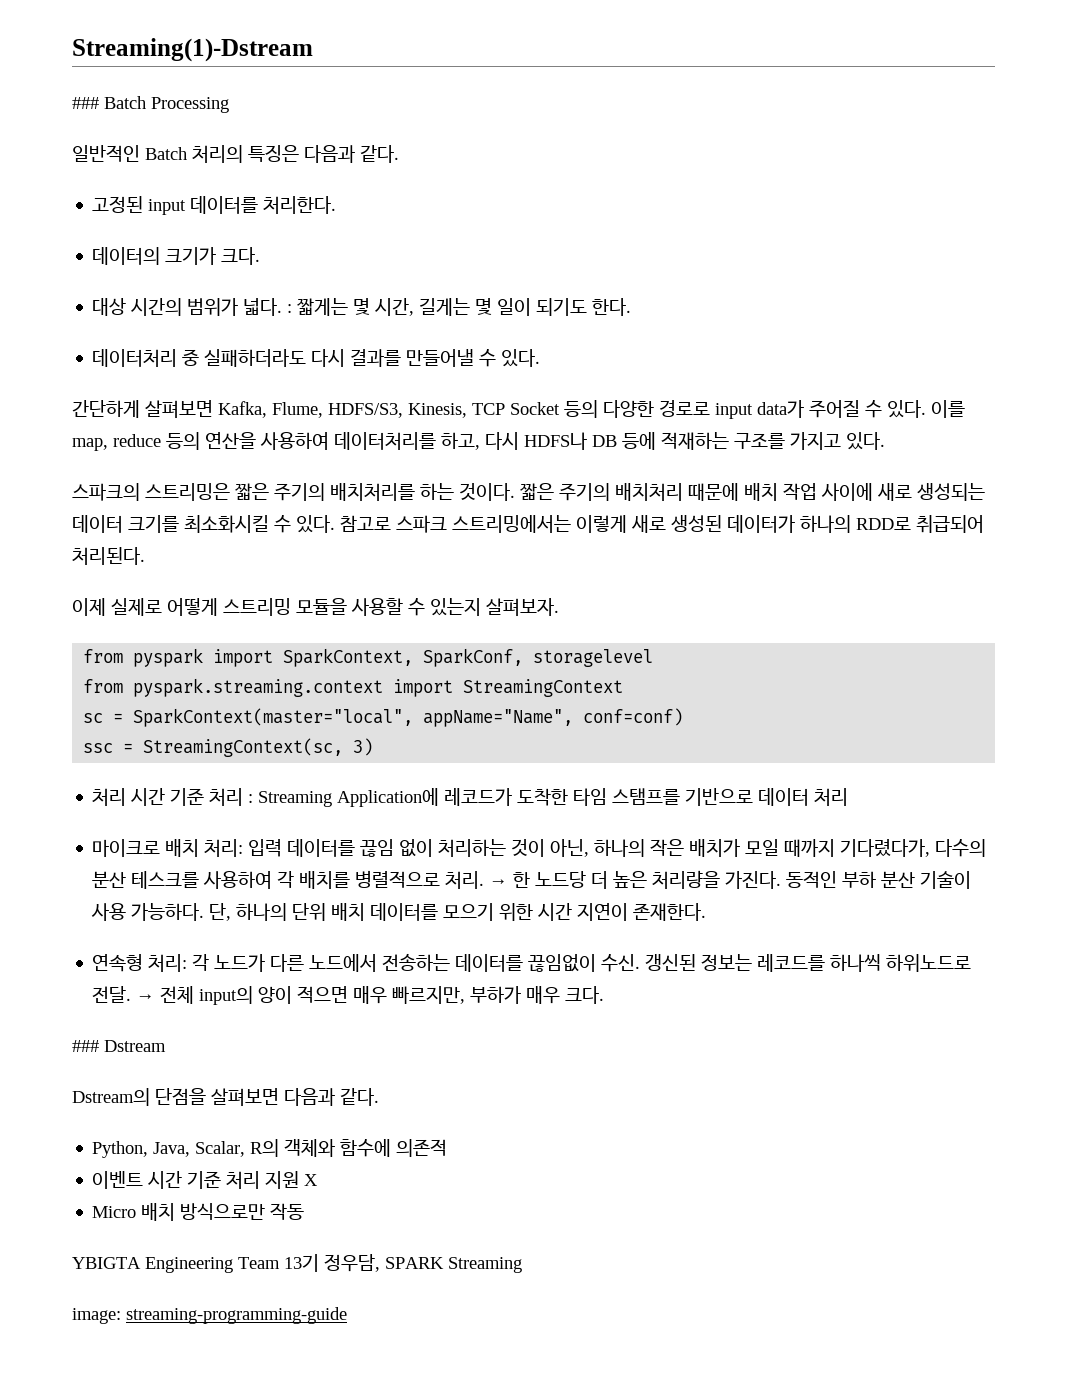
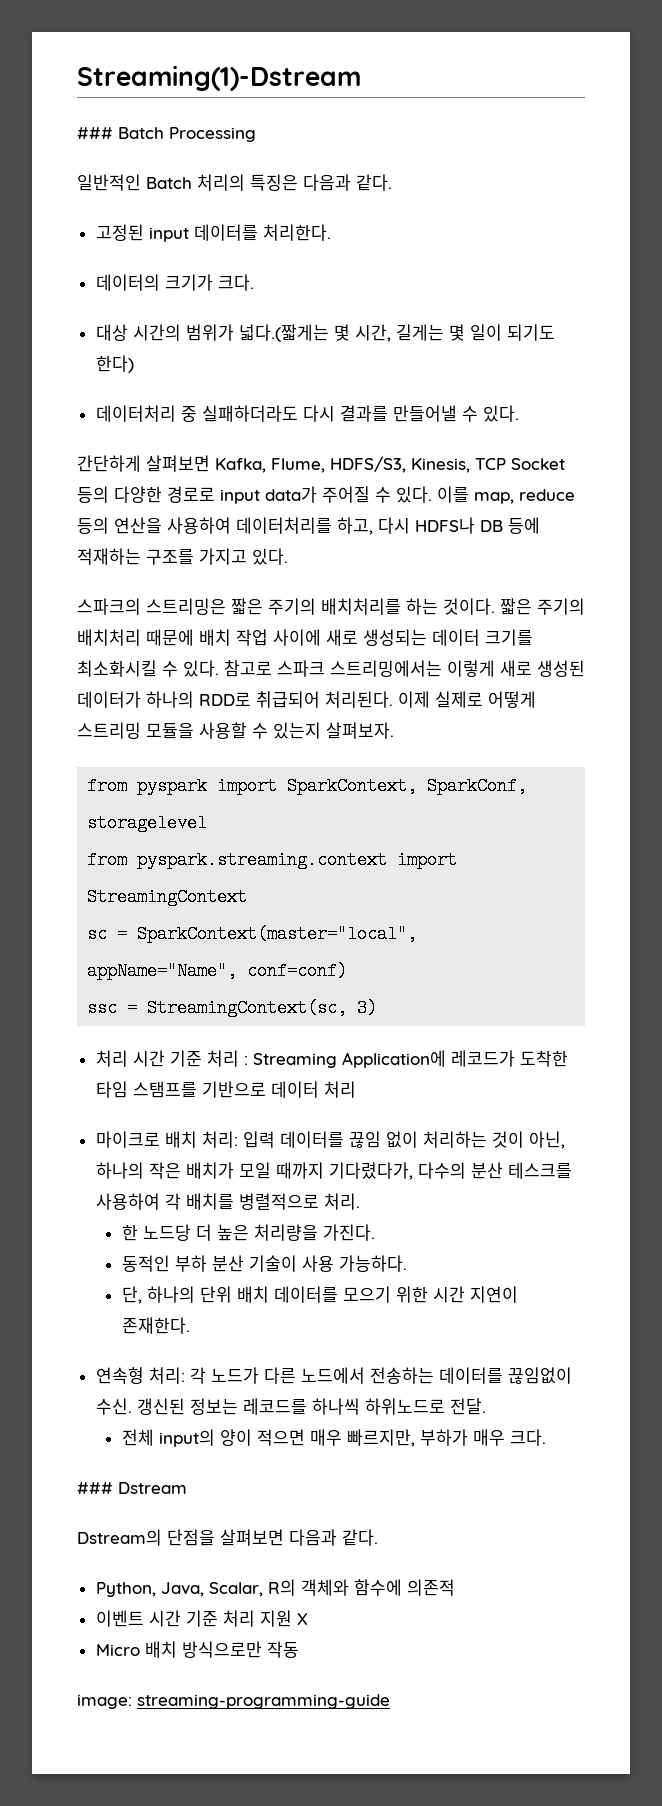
[243,298,349,316] 넓다. : 짧게는 -> [238,324,329,342] 넓다.(짧게는
[592,298,632,316] 한다. -> [95,355,134,373] 한다)
(145, 556) // -> (393, 699) none
[489,879,509,886] → -> (360, 1201) //
(782, 880) none -> (375, 1232) //
(205, 912) none -> (407, 1263) //
[136,994,156,1001] → -> (486, 1406) //
[72,1254,522,1273] // YBIGTA Engineering Team 13기 정우담, SPARK Streaming -> (299, 1649) none

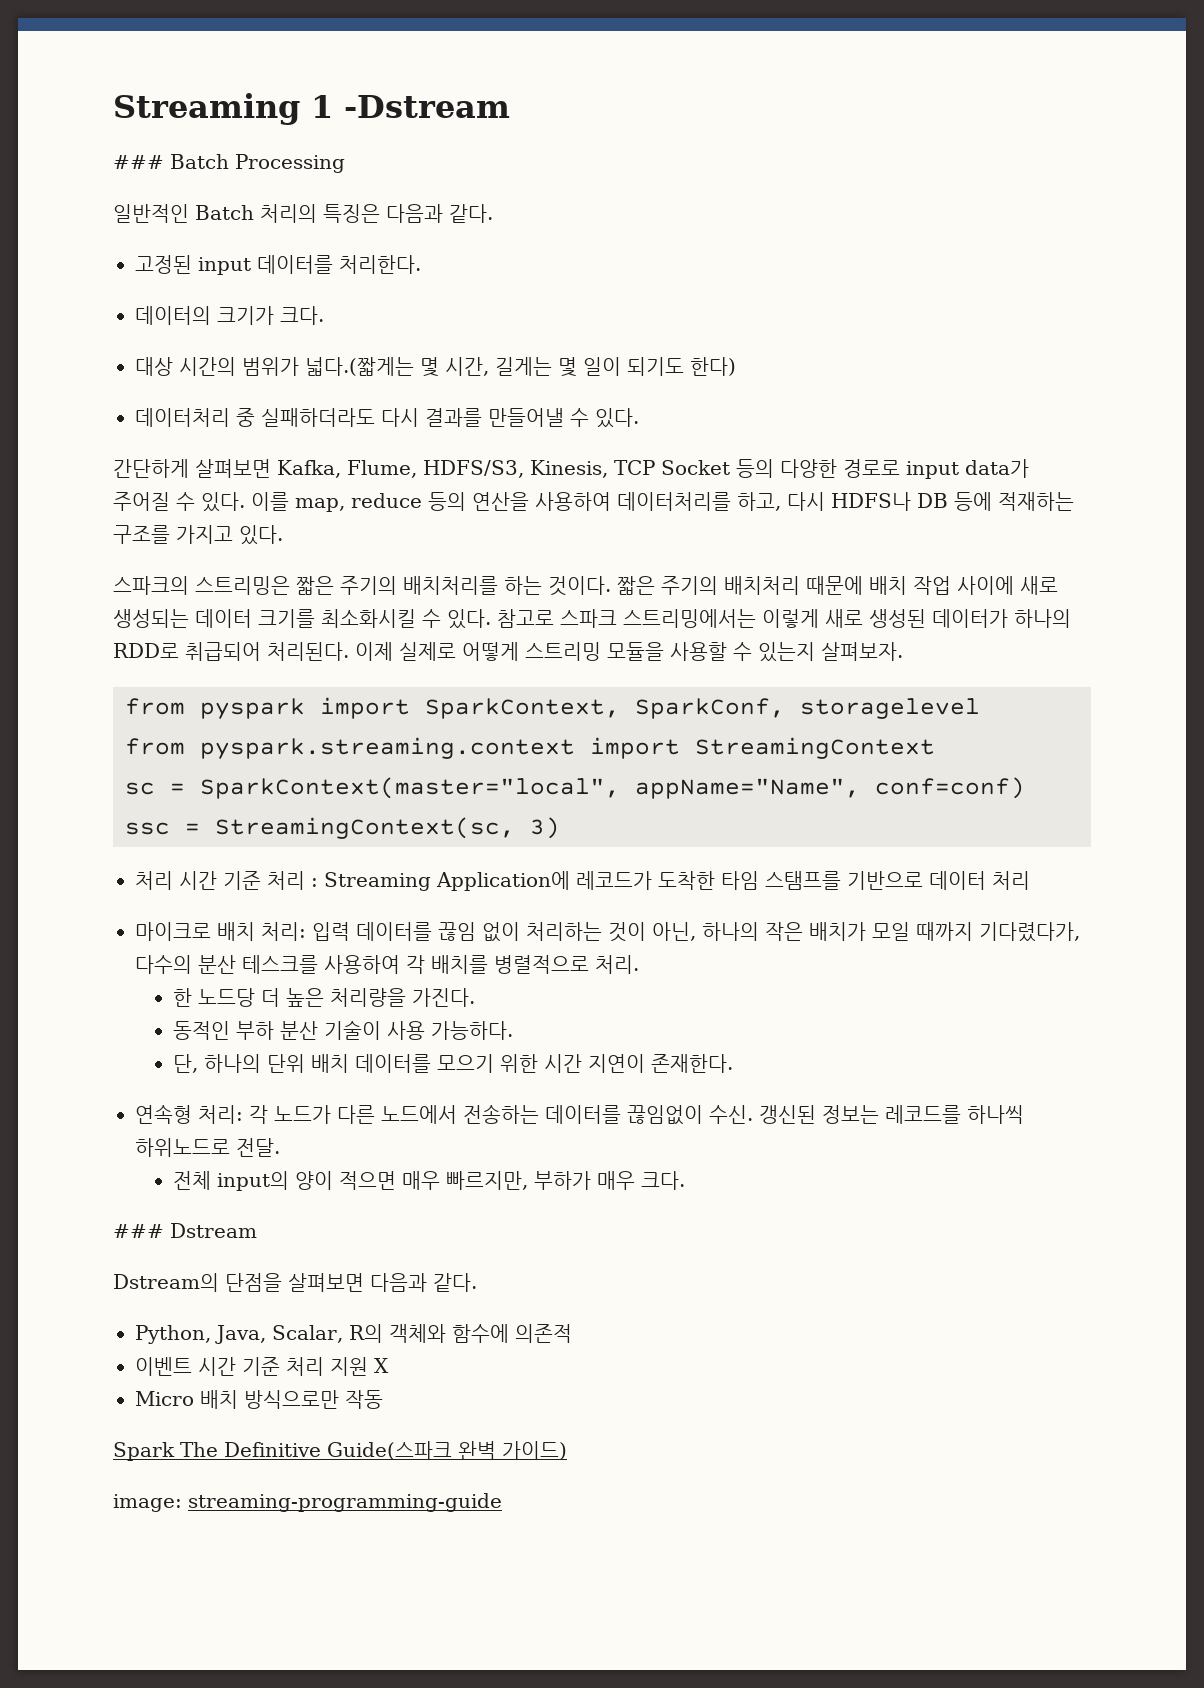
[77,65,361,91] Streaming(1)-Dstream -> [113,93,510,125] Streaming 1 -Dstream
(299, 1649) none -> [113,1441,567,1461] // Spark The Definitive Guide(스파크 완벽 가이드)

